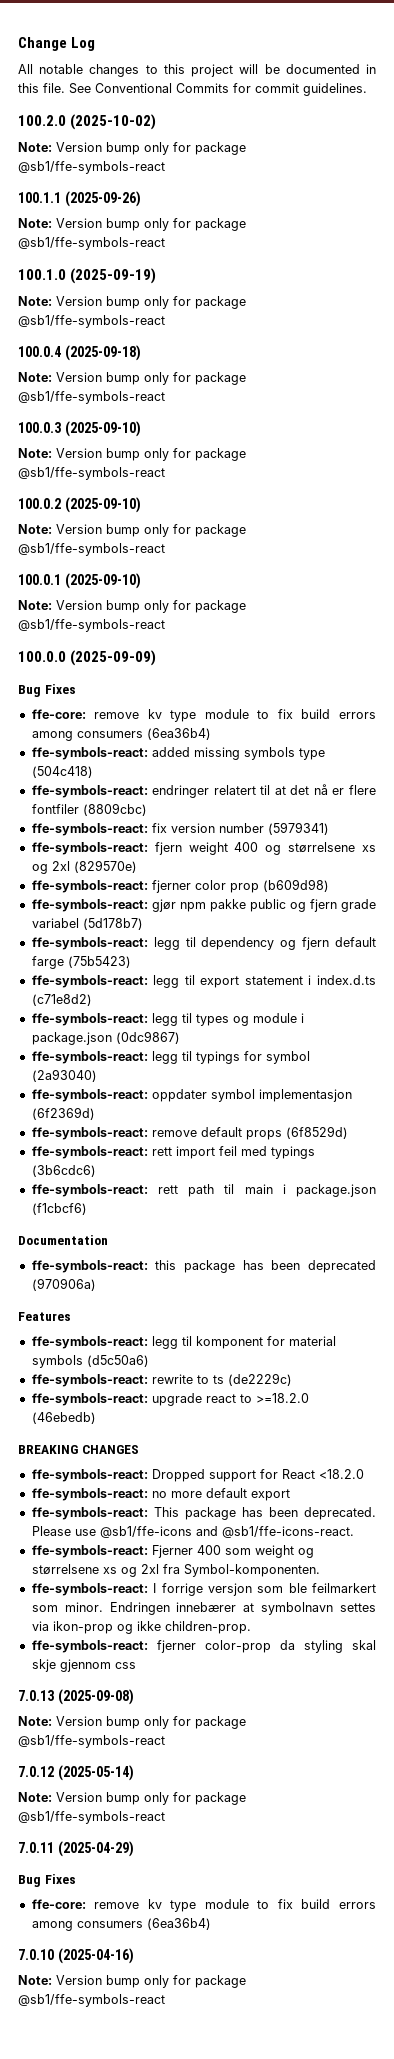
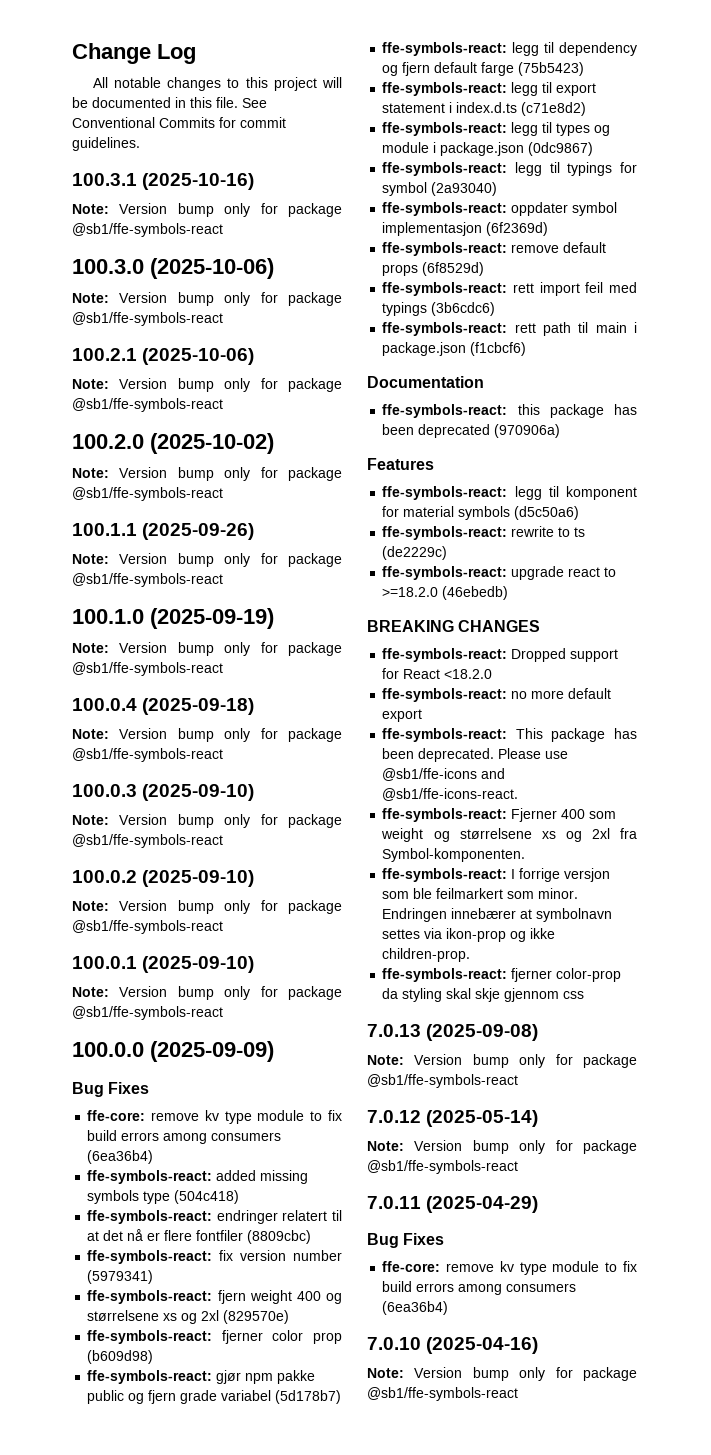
(367, 89) none -> [72,173,255,190] [72,203,342,217] [72,223,223,237] [72,258,274,279] [72,292,342,306] [72,312,223,326] [72,348,255,365] [72,378,342,392] [72,398,223,412] // 100.3.1 (2025-10-16) // Note: Version bump only for package @sb1/ffe-symbols-react // 100.3.0 (2025-10-06) // Note: Version bump only for package @sb1/ffe-symbols-react // 100.2.1 (2025-10-06) // Note: Version bump only for package @sb1/ffe-symbols-react

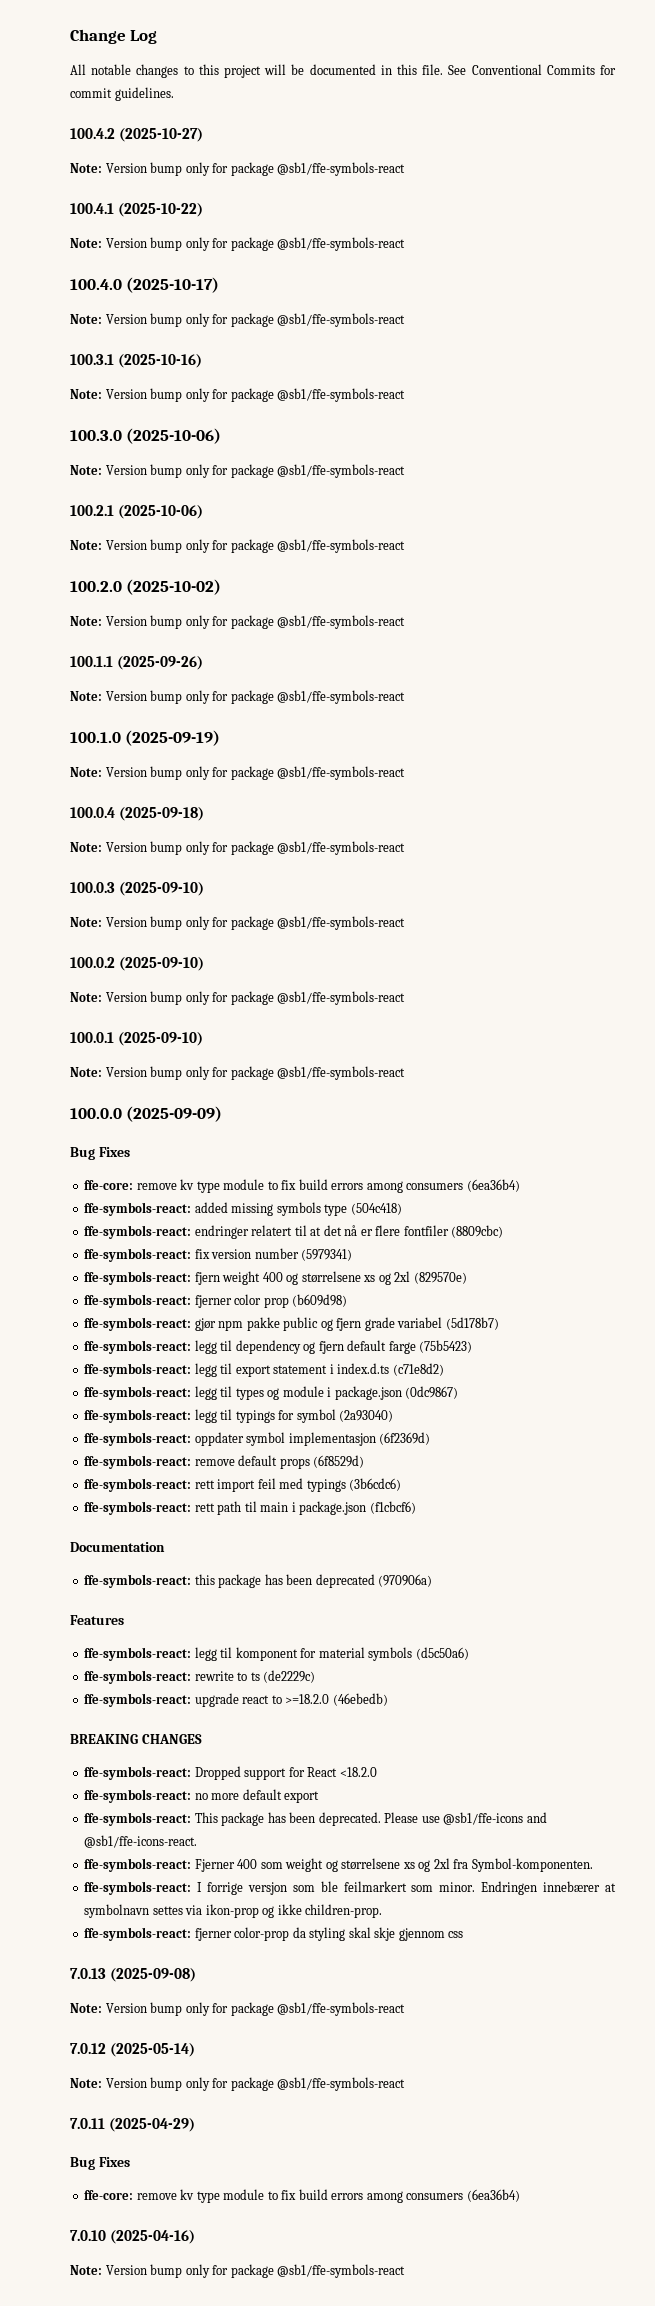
(140, 144) none -> [70,128,204,142] [70,162,406,176] [70,203,204,217] [70,237,406,251] [70,277,220,293] [70,313,406,327] // 100.4.2 (2025-10-27) // Note: Version bump only for package @sb1/ffe-symbols-react // 100.4.1 (2025-10-22) // Note: Version bump only for package @sb1/ffe-symbols-react // 100.4.0 (2025-10-17) // Note: Version bump only for package @sb1/ffe-symbols-react

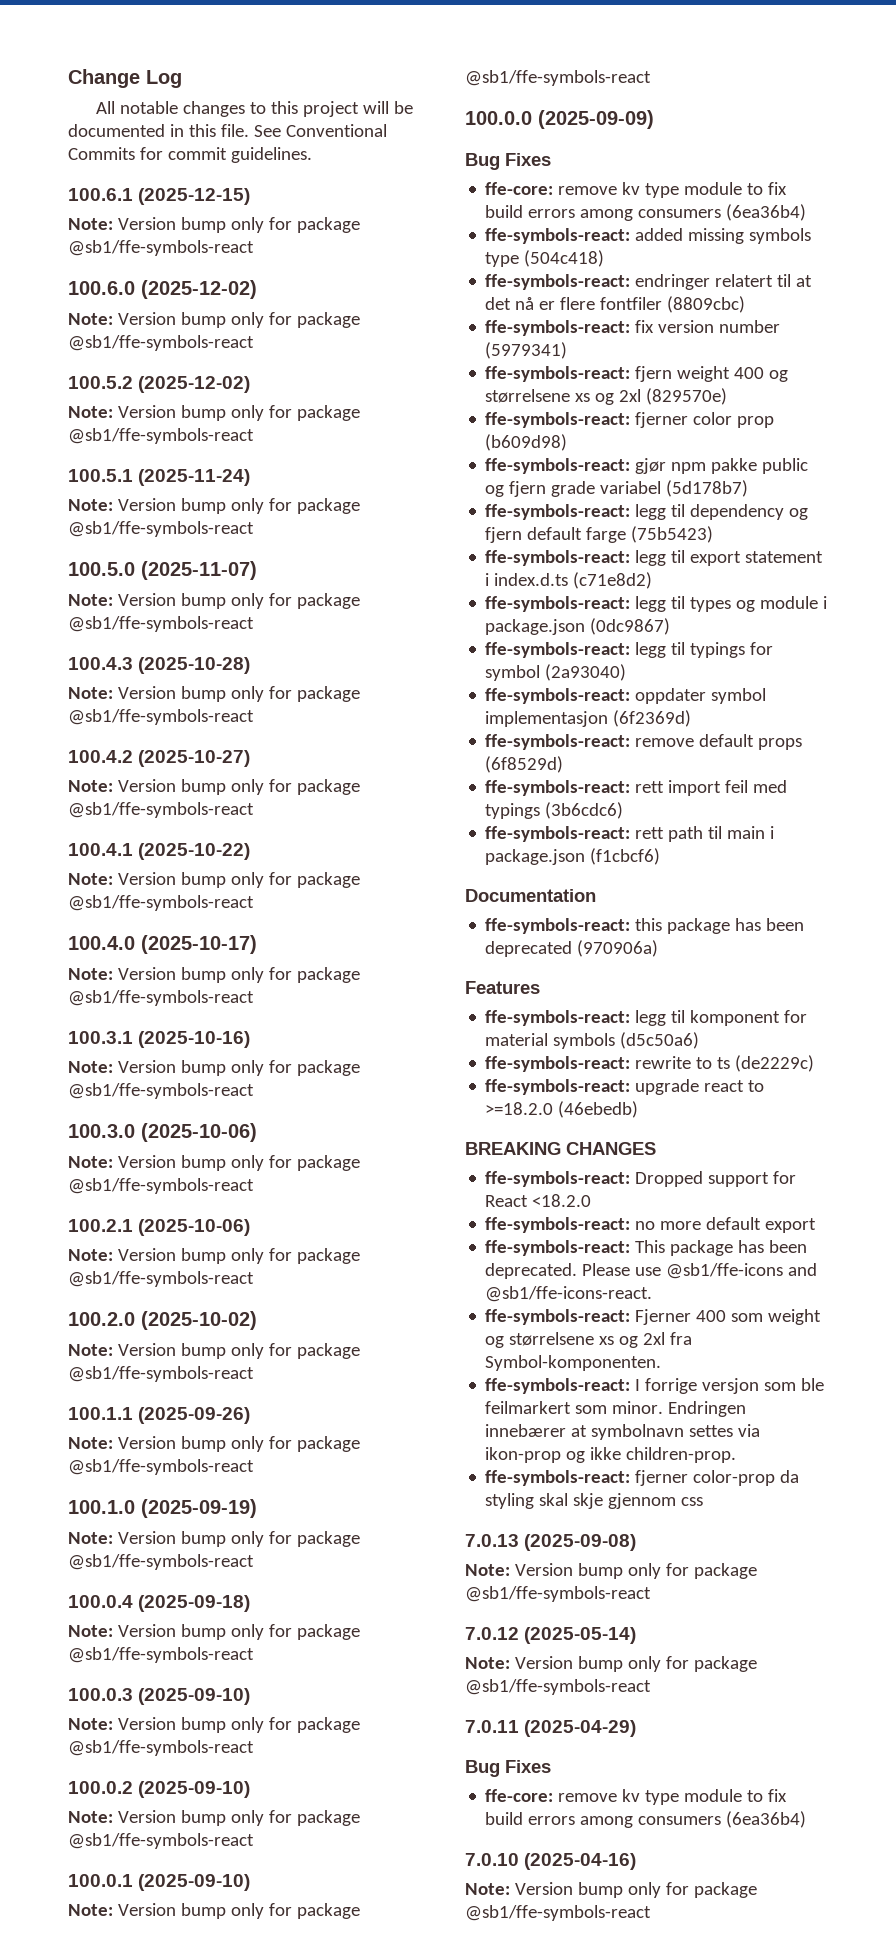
(174, 94) none -> [68,188,251,205] [68,217,360,233] [68,240,254,256] [68,280,257,299] [68,312,360,328] [68,335,254,351] [68,376,251,393] [68,405,360,421] [68,428,254,444] [68,469,251,486] [68,498,360,514] [68,521,254,537] [68,561,257,580] [68,593,360,609] [68,616,254,632] [68,657,251,674] [68,686,360,702] [68,709,254,725] // 100.6.1 (2025-12-15) // Note: Version bump only for package @sb1/ffe-symbols-react // 100.6.0 (2025-12-02) // Note: Version bump only for package @sb1/ffe-symbols-react // 100.5.2 (2025-12-02) // Note: Version bump only for package @sb1/ffe-symbols-react // 100.5.1 (2025-11-24) // Note: Version bump only for package @sb1/ffe-symbols-react // 100.5.0 (2025-11-07) // Note: Version bump only for package @sb1/ffe-symbols-react // 100.4.3 (2025-10-28) // Note: Version bump only for package @sb1/ffe-symbols-react

